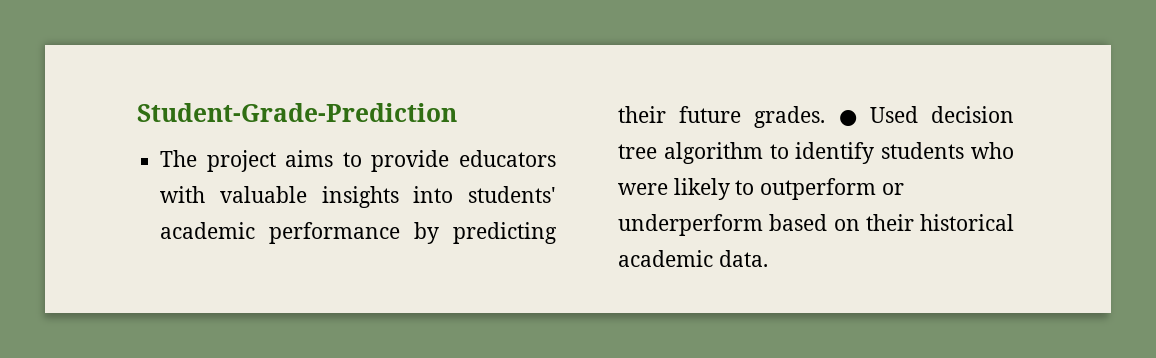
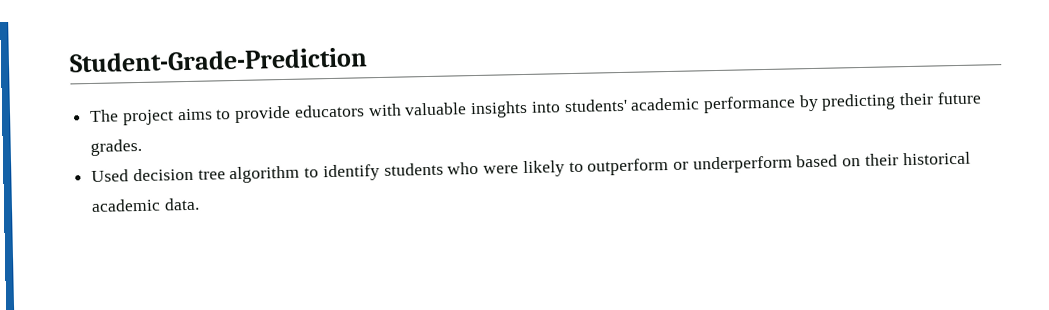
[838,110,857,126] ● -> (143, 147) //

